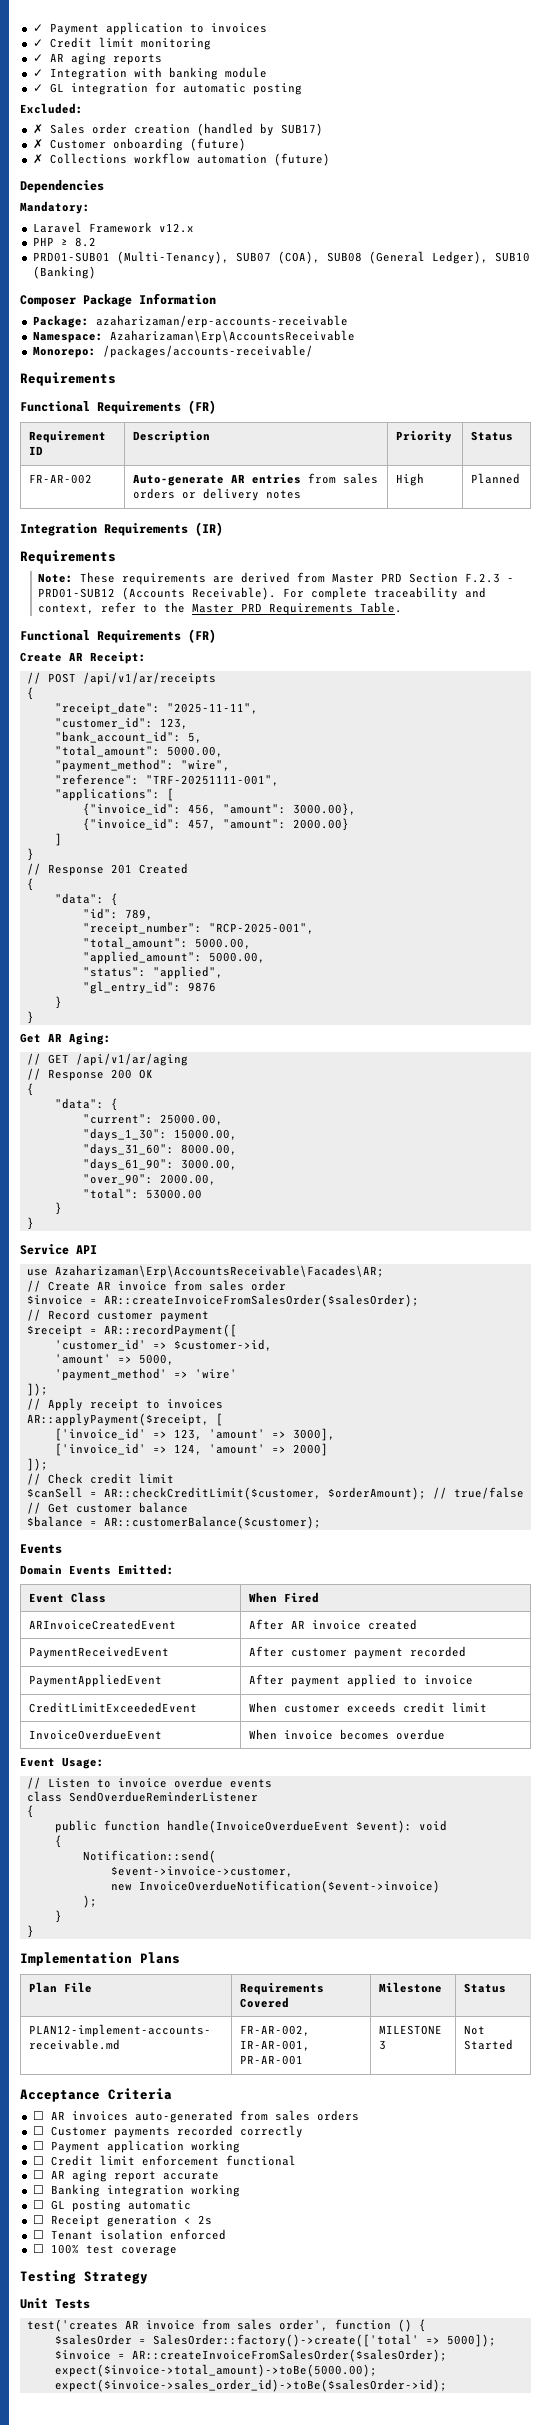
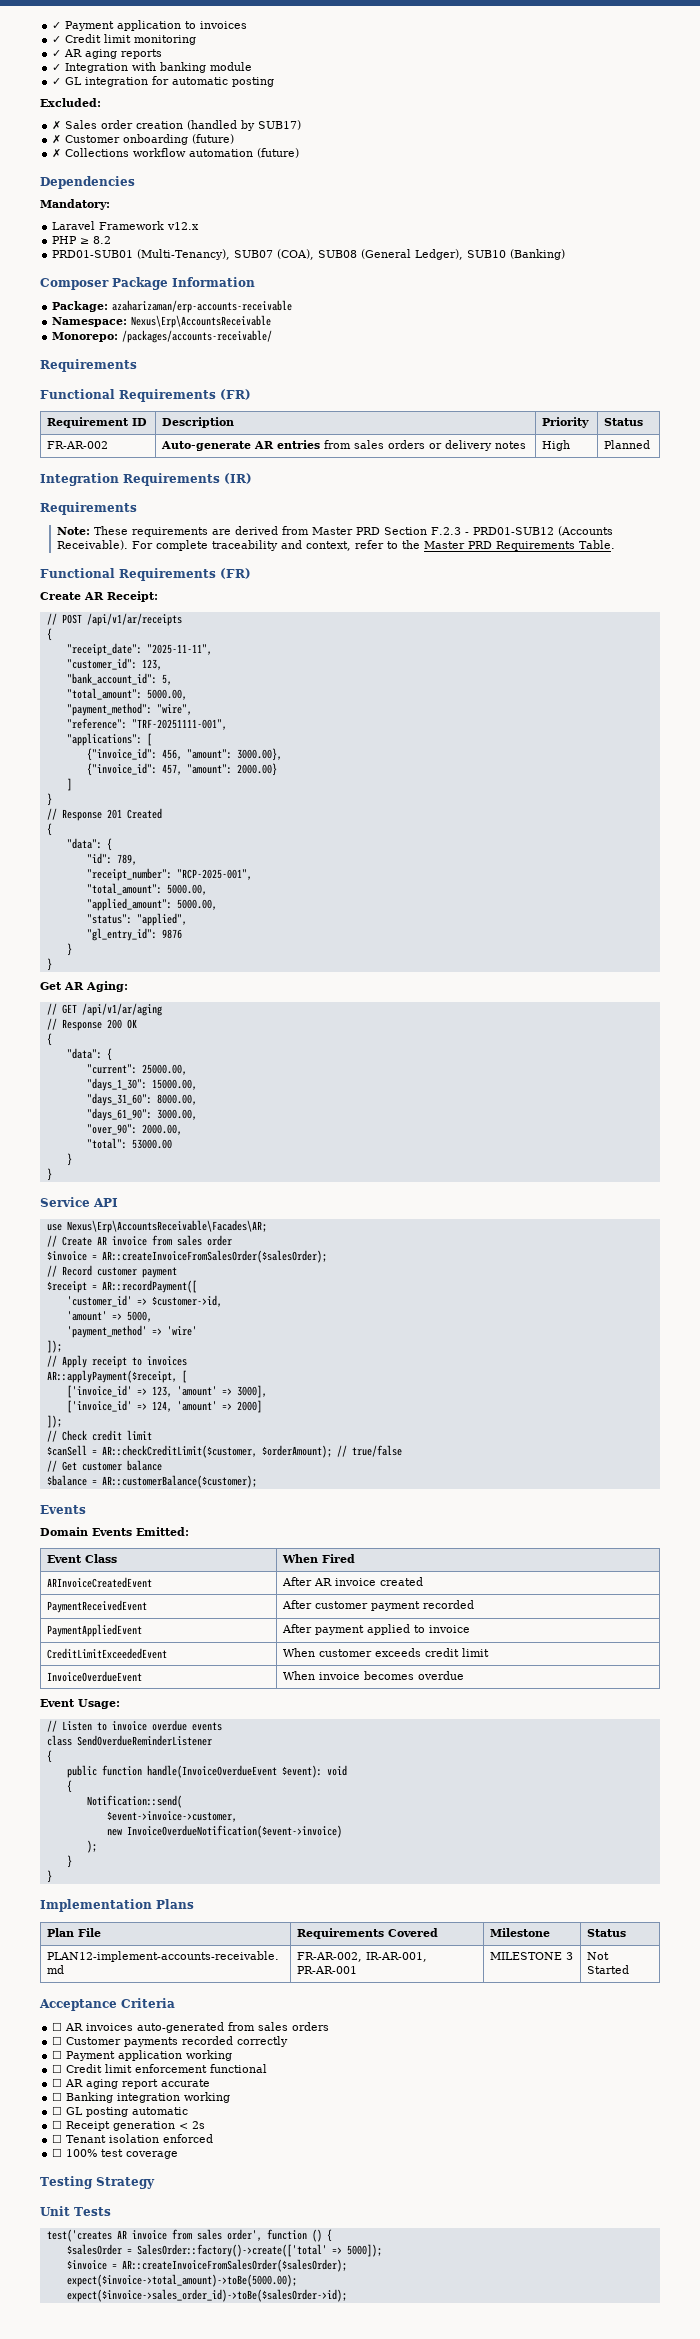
[109,330,355,343] Azaharizaman\Erp\AccountsReceivable -> [131,315,272,328] Nexus\Erp\AccountsReceivable
[54,1265,384,1278] Azaharizaman\Erp\AccountsReceivable\Facades\AR; -> [66,1220,267,1233] Nexus\Erp\AccountsReceivable\Facades\AR;

